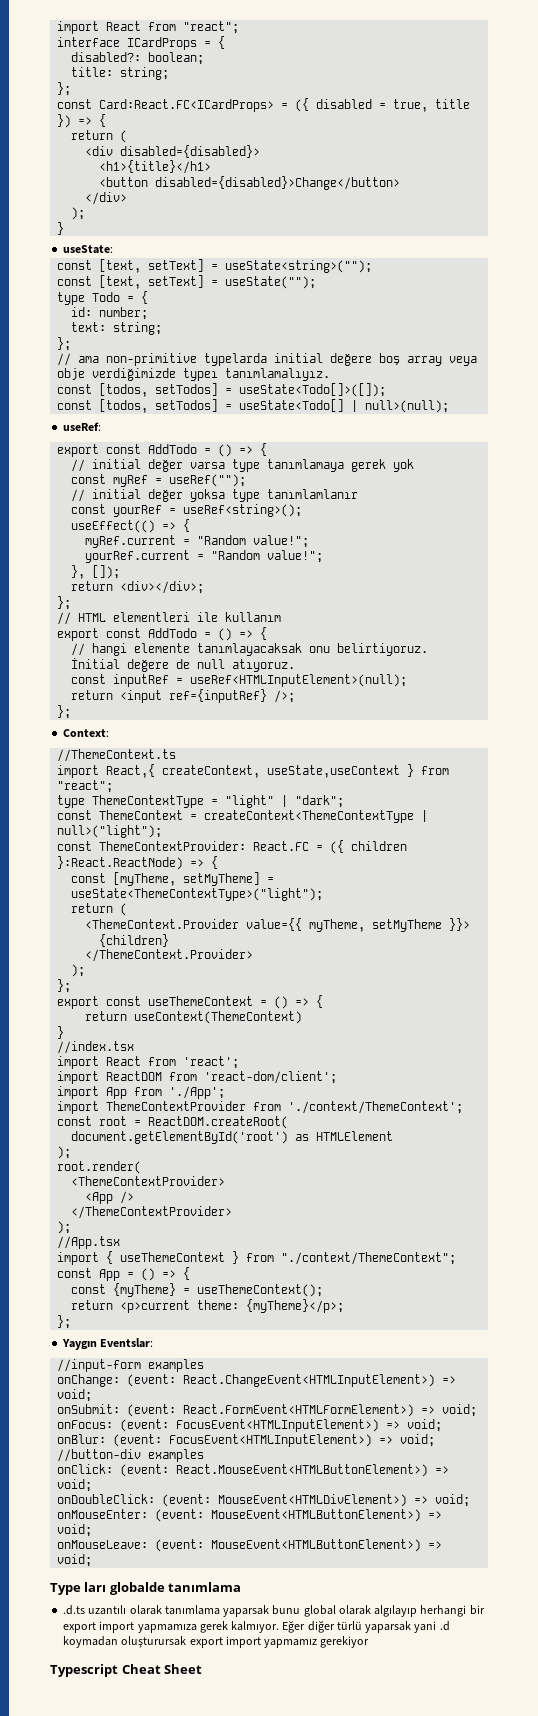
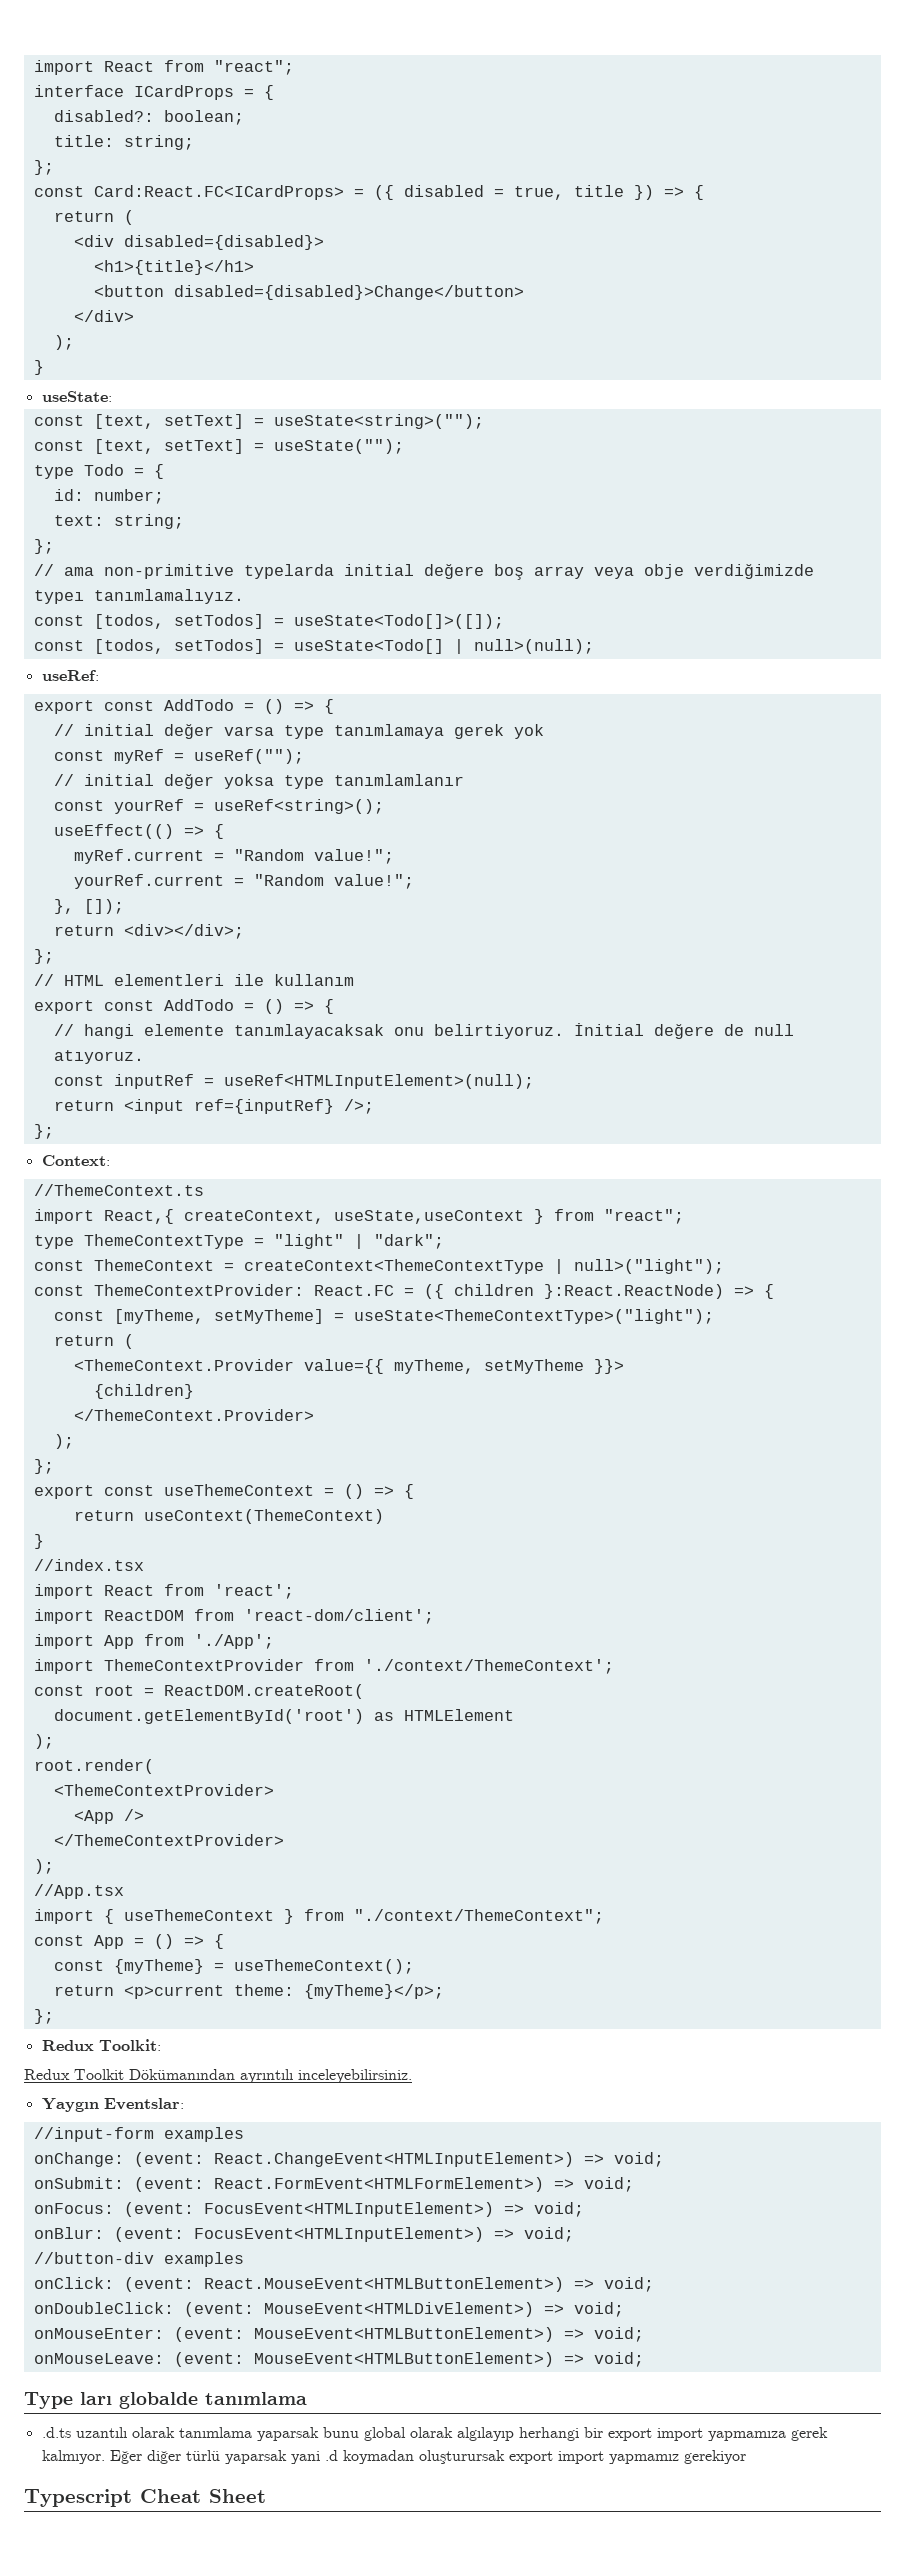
(72, 1322) none -> [41,2039,161,2051] [24,2069,412,2083] // Redux Toolkit: // Redux Toolkit Dökümanından ayrıntılı inceleyebilirsiniz.

